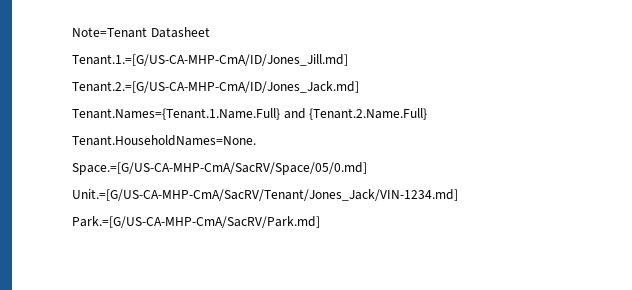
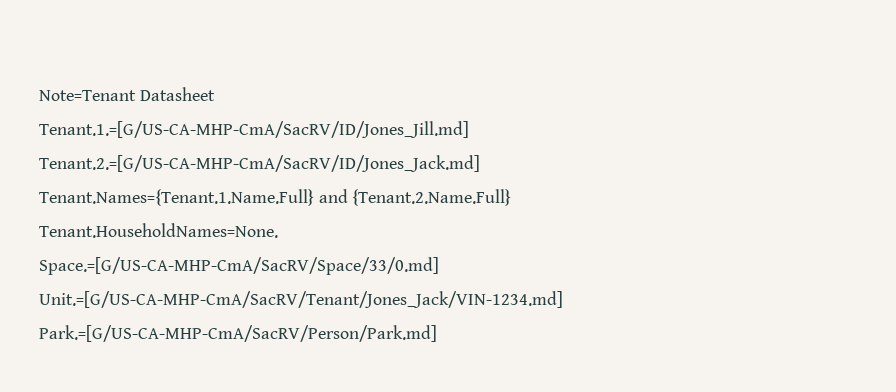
[72,54,348,66] [72,81,359,93] Tenant.1.=[G/US-CA-MHP-CmA/ID/Jones_Jill.md] // Tenant.2.=[G/US-CA-MHP-CmA/ID/Jones_Jack.md] -> [39,121,469,138] [39,155,480,172] Tenant.1.=[G/US-CA-MHP-CmA/SacRV/ID/Jones_Jill.md] // Tenant.2.=[G/US-CA-MHP-CmA/SacRV/ID/Jones_Jack.md]
[72,162,367,175] Space.=[G/US-CA-MHP-CmA/SacRV/Space/05/0.md] -> [39,257,439,275] Space.=[G/US-CA-MHP-CmA/SacRV/Space/33/0.md]
[72,216,320,228] Park.=[G/US-CA-MHP-CmA/SacRV/Park.md] -> [39,325,437,342] Park.=[G/US-CA-MHP-CmA/SacRV/Person/Park.md]

